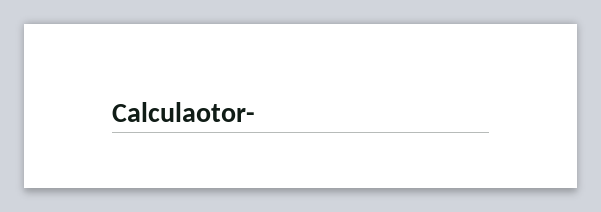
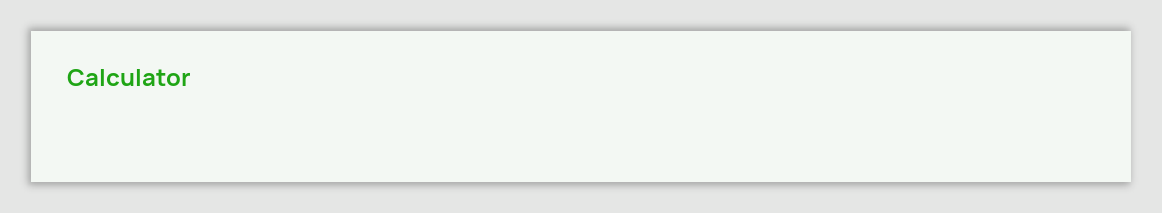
[112,102,255,122] Calculaotor- -> [67,69,191,86] Calculator

